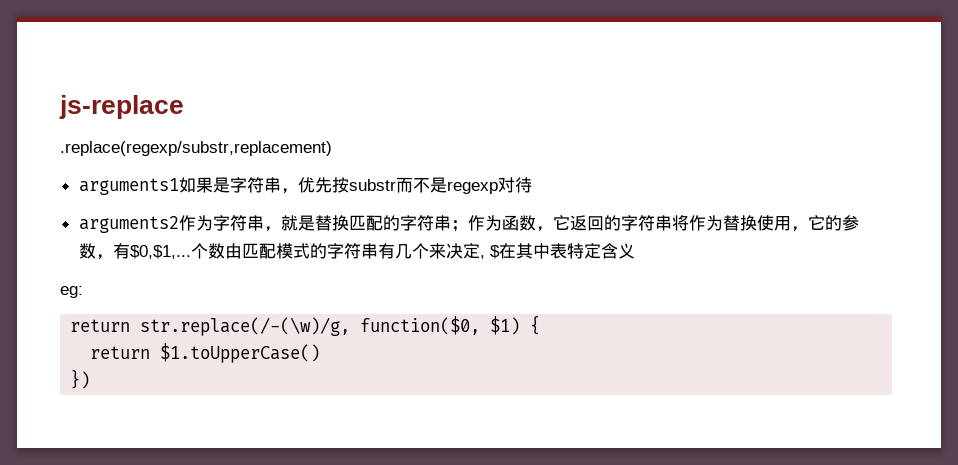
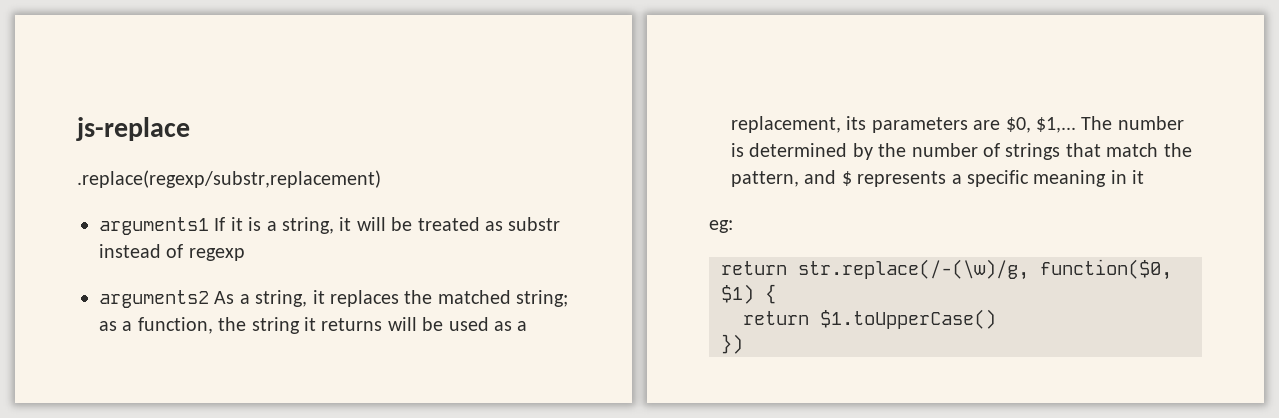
[178,177,447,194] 如果是字符串，优先按substr而不是 -> [214,217,561,234] [99,244,184,258] If it is a string, it will be treated as substr instead of
[497,177,532,193] 对待 -> (245, 254) none
[178,215,859,232] [78,243,635,260] 作为字符串，就是替换匹配的字符串；作为函数，它返回的字符串将作为替换使用，它的参数，有$0,$1,...个数由匹配模式的字符串有几个来决定, $在其中表特定含义 -> [214,290,569,307] [99,317,528,334] [731,116,1184,133] [731,143,1192,160] [731,170,1145,187] As a string, it replaces the matched string; as a function, the string it returns will be used as a replacement, its parameters are $0, $1,... The number is determined by the number of strings that match the pattern, and $ represents a specific meaning in it

